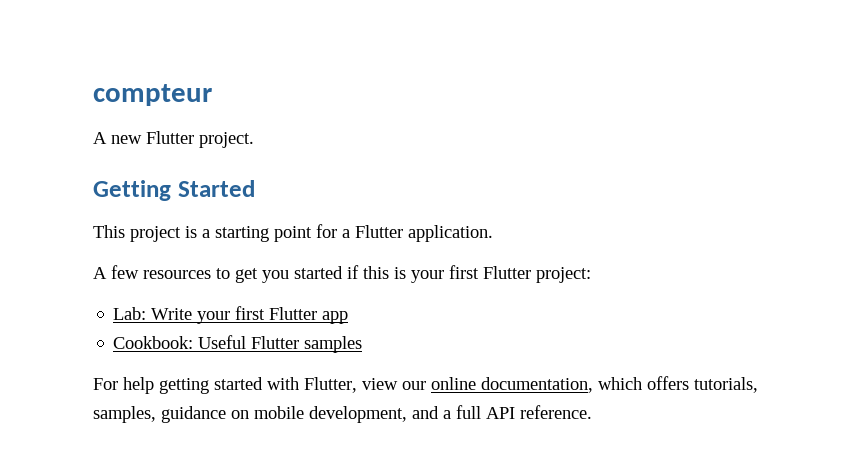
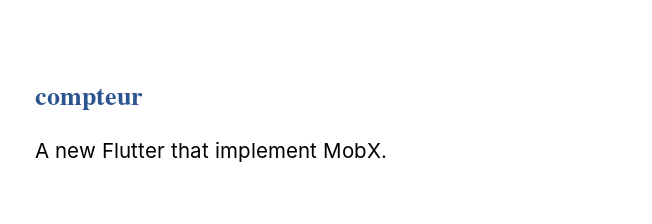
[199,132,254,148] [93,180,255,201] [93,224,493,242] [93,265,591,283] [113,306,349,324] [113,335,363,353] [93,376,758,394] [93,405,592,423] project. // Getting Started // This project is a starting point for a Flutter application. // A few resources to get you started if this is your first Flutter project: // Lab: Write your first Flutter app // Cookbook: Useful Flutter samples // For help getting started with Flutter, view our online documentation, which offers tutorials, samples, guidance on mobile development, and a full API reference. -> [171,141,387,162] that implement MobX.

